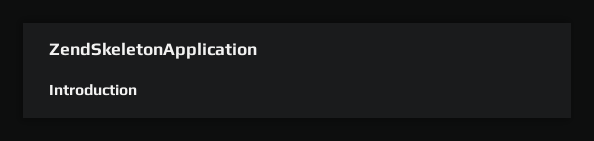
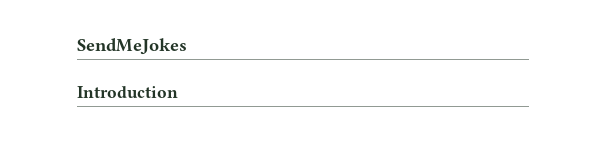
[49,42,257,59] ZendSkeletonApplication -> [77,38,187,55] SendMeJokes

